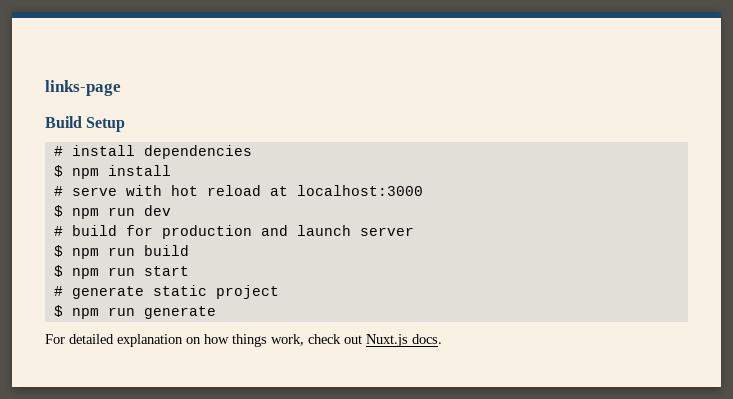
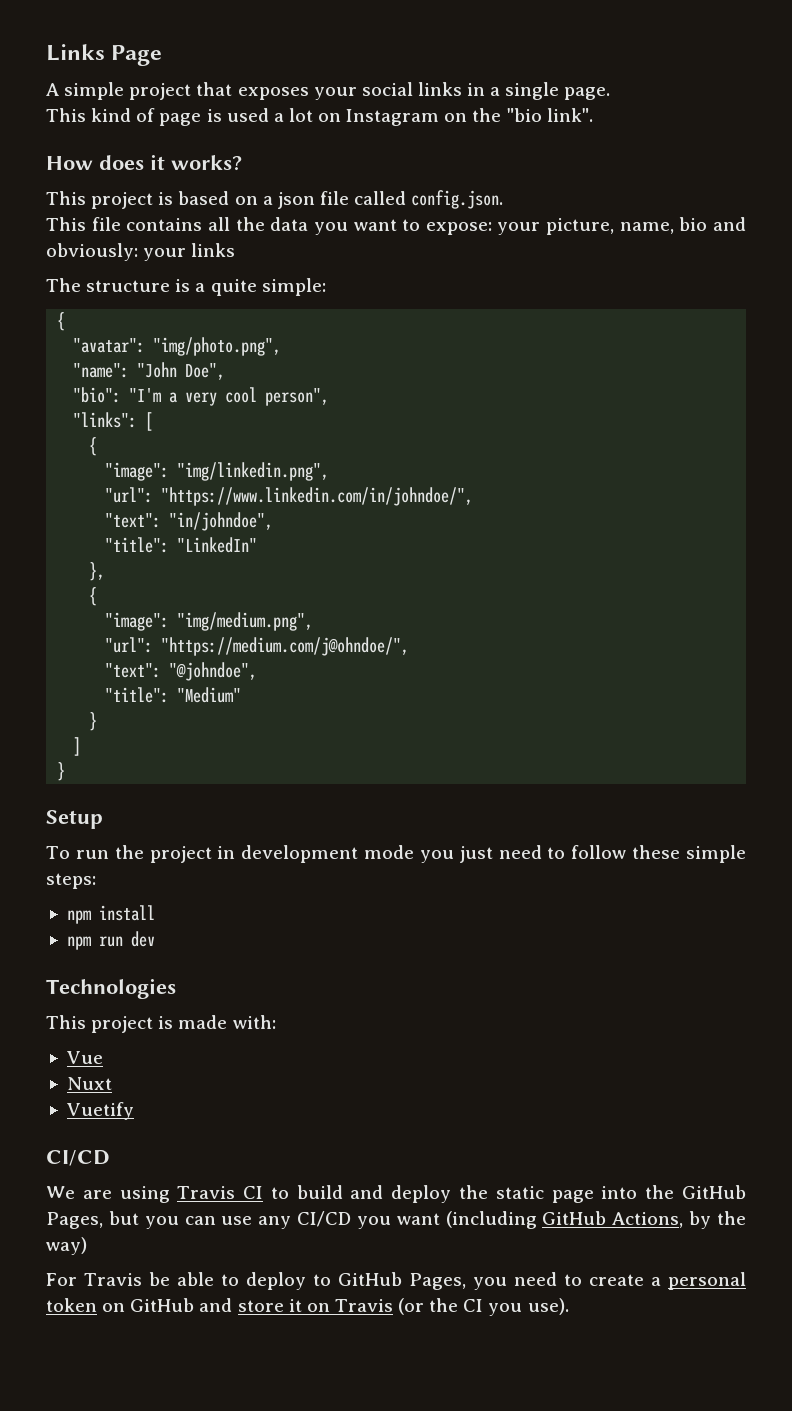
[45,80,121,96] [45,116,126,132] [53,145,252,159] [53,165,171,179] [53,185,423,196] [53,205,171,219] [53,225,414,239] [53,245,189,259] [53,265,189,279] [53,285,279,299] [53,305,216,319] [45,334,442,347] links-page // Build Setup // # install dependencies // $ npm install // # serve with hot reload at localhost:3000 // $ npm run dev // # build for production and launch server // $ npm run build // $ npm run start // # generate static project // $ npm run generate // For detailed explanation on how things work, check out Nuxt.js docs. -> [46,44,163,66] [46,82,611,100] [46,108,593,126] [46,154,242,171] [46,190,504,209] [46,217,746,235] [46,243,236,261] [46,278,326,296] [57,312,66,331] [73,337,282,356] [73,362,226,380] [73,387,330,406] [73,412,154,431] [89,437,98,456] [105,462,330,481] [105,487,474,506] [105,512,274,531] [105,537,258,553] [89,562,106,581] [89,587,98,606] [105,612,314,631] [105,637,410,656] [105,662,258,681] [105,687,242,703] [89,712,98,731] [73,737,82,756] [57,762,66,781] [46,810,103,829] [46,845,746,863] [46,873,96,889] [66,905,155,924] [66,931,155,950] [46,978,176,999] [46,1015,276,1033] [66,1051,103,1064] [66,1077,112,1090] [66,1102,134,1120] [46,1150,110,1166] [46,1185,747,1203] [46,1211,746,1229] [46,1237,87,1255] [46,1272,746,1290] [46,1298,569,1316] Links Page // A simple project that exposes your social links in a single page. // This kind of page is used a lot on Instagram on the "bio link". // How does it works? // This project is based on a json file called config.json. // This file contains all the data you want to expose: your picture, name, bio and obviously: your links // The structure is a quite simple: // { // "avatar": "img/photo.png", // "name": "John Doe", // "bio": "I'm a very cool person", // "links": [ // { // "image": "img/linkedin.png", // "url": "https://www.linkedin.com/in/johndoe/", // "text": "in/johndoe", // "title": "LinkedIn" // }, // { // "image": "img/medium.png", // "url": "https://medium.com/j@ohndoe/", // "text": "@johndoe", // "title": "Medium" // } // ] // } // Setup // To run the project in development mode you just need to follow these simple steps: // npm install // npm run dev // Technologies // This project is made with: // Vue // Nuxt // Vuetify // CI/CD // We are using Travis CI to build and deploy the static page into the GitHub Pages, but you can use any CI/CD you want (including GitHub Actions, by the way) // For Travis be able to deploy to GitHub Pages, you need to create a personal token on GitHub and store it on Travis (or the CI you use).

